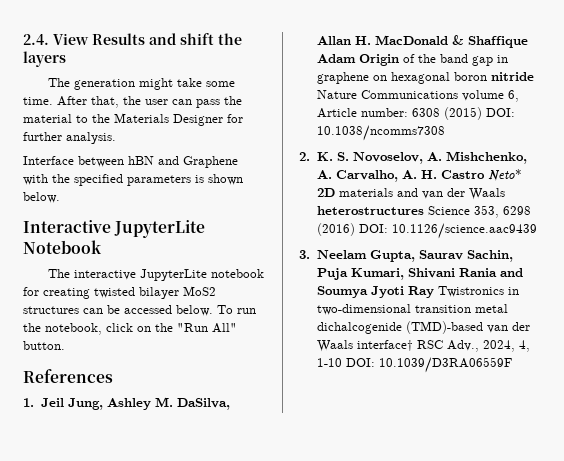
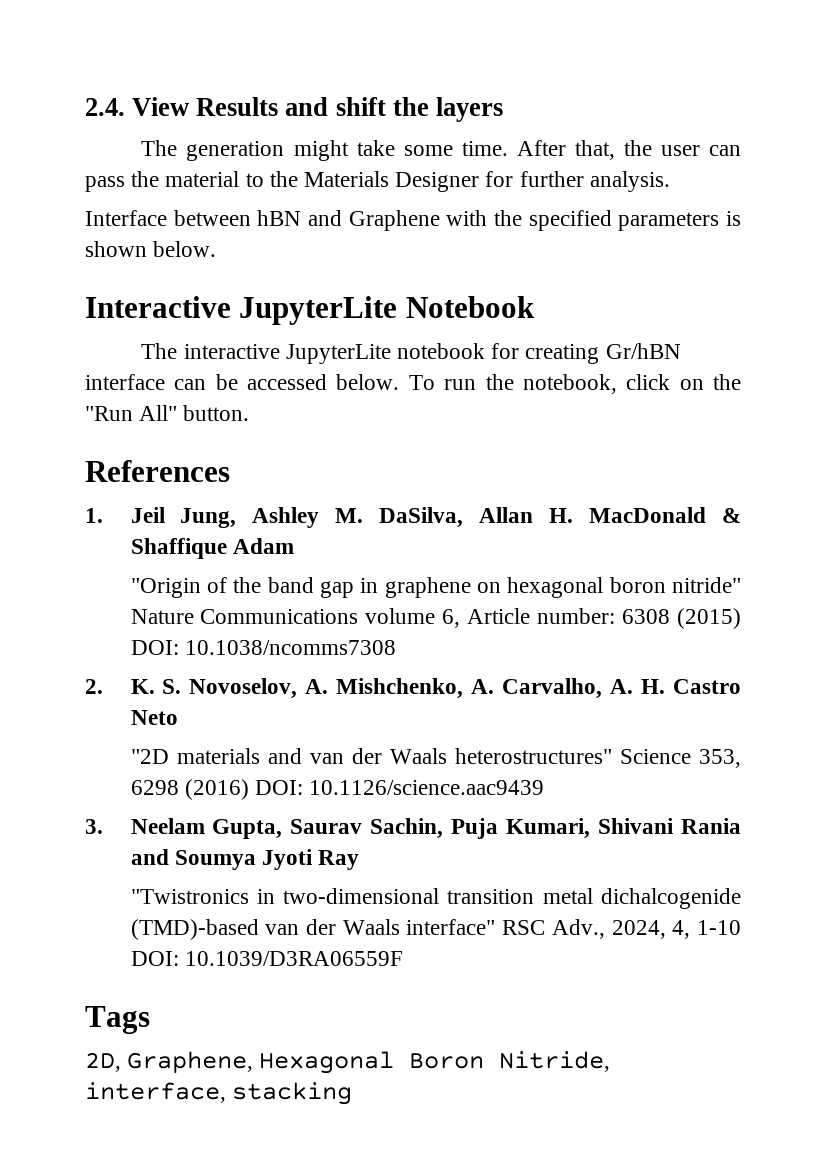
[94,286,216,299] [23,306,79,314] twisted bilayer MoS2 structures -> [605,343,681,359] [85,374,165,390] Gr/hBN interface
[358,54,399,66] Origin -> [130,578,201,598] // "Origin
[490,72,534,81] nitride -> [672,577,741,593] nitride"
[487,169,522,182] [316,188,335,197] Neto* 2D -> [130,710,178,725] [130,749,169,764] Neto // "2D
[316,206,424,215] heterostructures -> [454,748,612,764] heterostructures"
[437,286,504,297] Twistronics -> [130,889,249,904] // "Twistronics
[356,340,413,351] interface† -> [406,919,496,935] interface"
(512, 365) none -> [85,1006,150,1034] [85,1051,611,1074] [85,1082,353,1105] // Tags // 2D, Graphene, Hexagonal Boron Nitride, interface, stacking

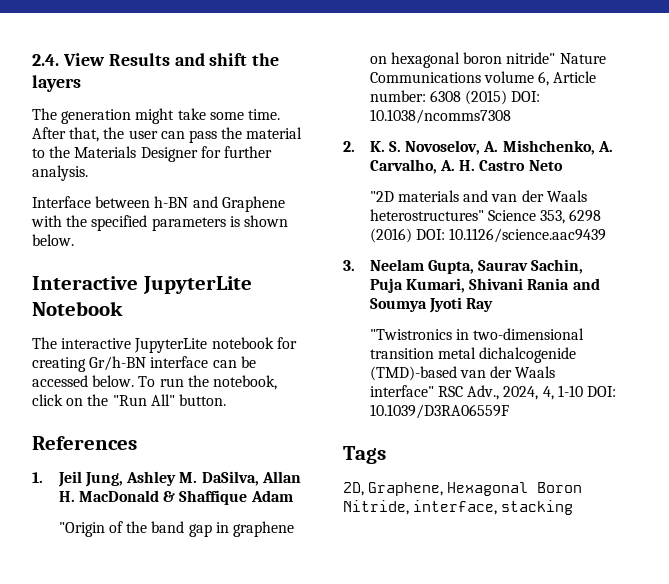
[257,210,302,226] hBN -> [154,196,189,208] h-BN
[605,343,681,359] Gr/hBN -> [89,356,147,371] Gr/h-BN

